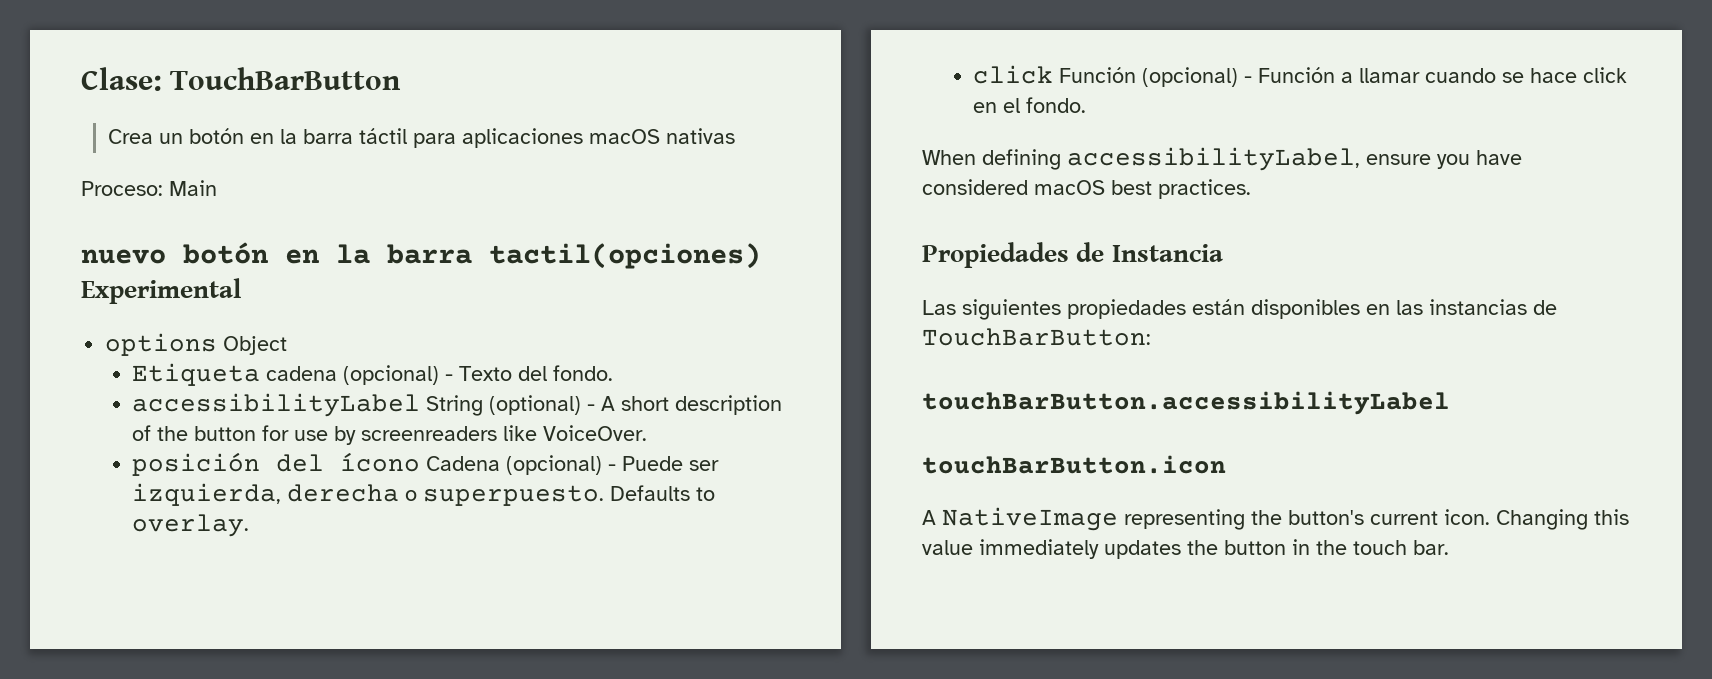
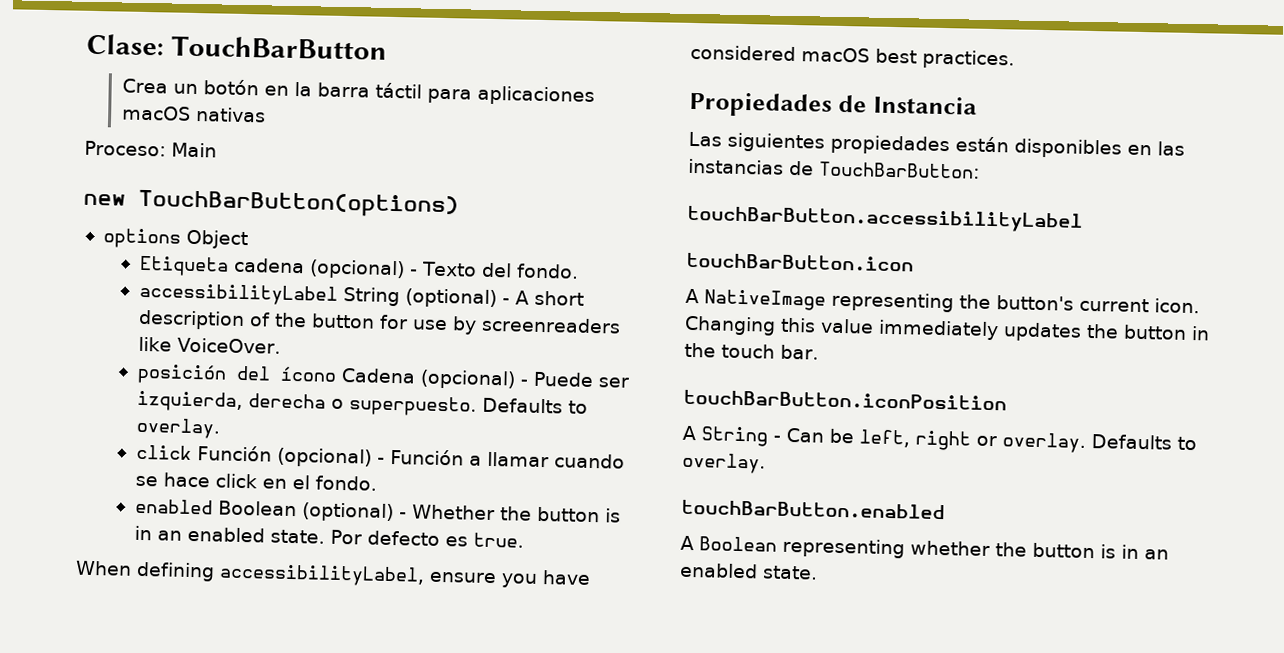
[81,242,761,269] [81,278,241,304] nuevo botón en la barra tactil(opciones) Experimental -> [83,189,459,219] new TouchBarButton(options)
(1087, 105) none -> [134,498,621,523] [133,525,524,548] // enabled Boolean (optional) - Whether the button is in an enabled state. Por defecto es true.
(1449, 547) none -> [683,389,1007,411] [682,425,1197,453] [682,452,766,474] [681,499,945,520] [680,535,1169,560] [679,562,818,580] // touchBarButton.iconPosition // A String - Can be left, right or overlay. Defaults to overlay. // touchBarButton.enabled // A Boolean representing whether the button is in an enabled state.

